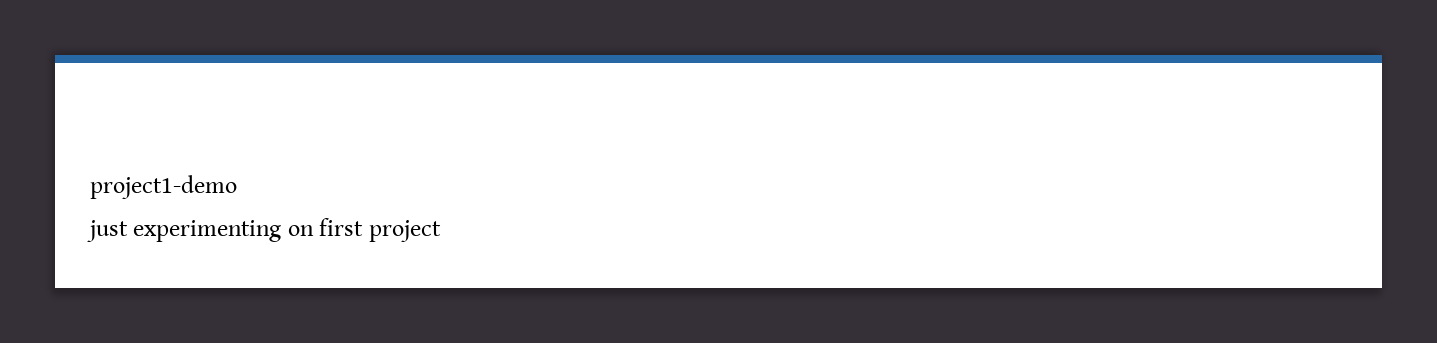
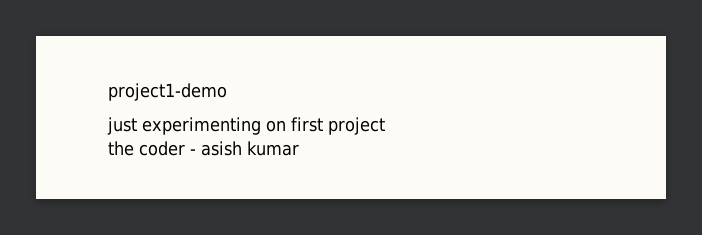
(441, 231) none -> [108,141,299,156] // the coder - asish kumar

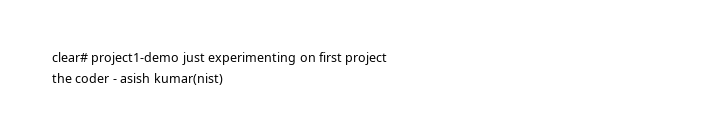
(108, 92) none -> [52,52,88,62] clear#
(227, 92) // -> (180, 58) none
[247,141,299,156] kumar -> [153,73,223,85] kumar(nist)

